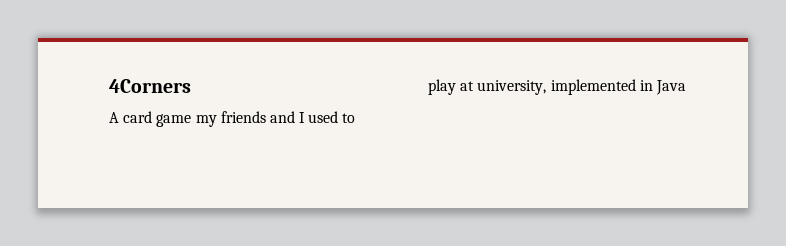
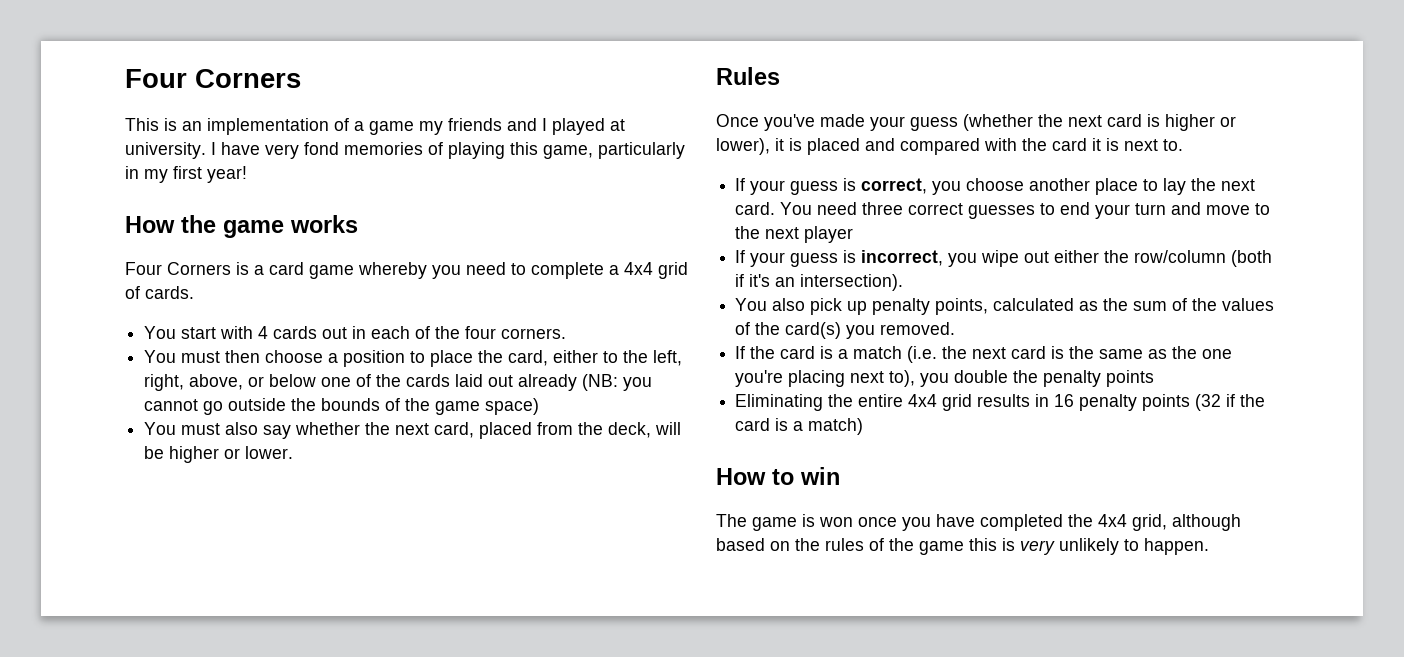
[109,79,191,93] [109,111,153,123] 4Corners // A card -> [125,69,301,88] [125,118,364,135] Four Corners // This is an implementation of a
[308,111,356,123] [428,79,686,95] used to play at university, implemented in Java -> [552,118,625,135] [125,142,685,159] [125,166,247,183] [125,215,358,238] [125,262,688,279] [125,286,194,299] [144,326,567,339] [144,350,683,367] [144,374,653,391] [144,398,540,415] [144,422,682,439] [144,446,294,463] [716,67,780,85] [716,114,1236,131] [716,138,1183,155] [735,178,1256,195] [735,202,1271,219] [735,226,854,243] [735,250,1273,267] [735,274,904,291] [735,298,1275,315] [735,322,956,339] [735,346,1233,363] [735,370,1155,387] [735,394,1266,411] [735,418,864,435] [716,467,840,485] [716,514,1241,531] [716,538,1209,555] played at university. I have very fond memories of playing this game, particularly in my first year! // How the game works // Four Corners is a card game whereby you need to complete a 4x4 grid of cards. // You start with 4 cards out in each of the four corners. // You must then choose a position to place the card, either to the left, right, above, or below one of the cards laid out already (NB: you cannot go outside the bounds of the game space) // You must also say whether the next card, placed from the deck, will be higher or lower. // Rules // Once you've made your guess (whether the next card is higher or lower), it is placed and compared with the card it is next to. // If your guess is correct, you choose another place to lay the next card. You need three correct guesses to end your turn and move to the next player // If your guess is incorrect, you wipe out either the row/column (both if it's an intersection). // You also pick up penalty points, calculated as the sum of the values of the card(s) you removed. // If the card is a match (i.e. the next card is the same as the one you're placing next to), you double the penalty points // Eliminating the entire 4x4 grid results in 16 penalty points (32 if the card is a match) // How to win // The game is won once you have completed the 4x4 grid, although based on the rules of the game this is very unlikely to happen.

